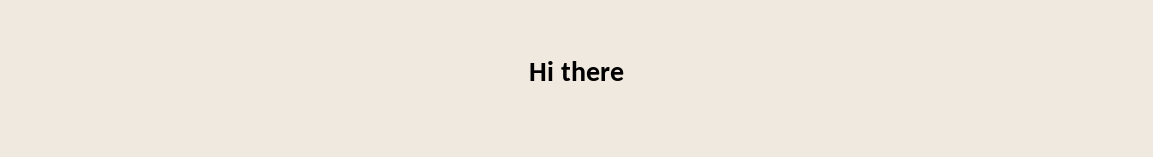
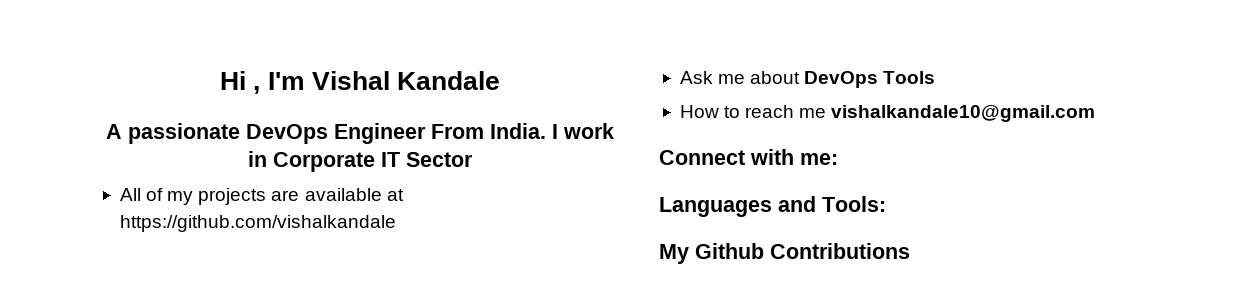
[561,61,625,81] there -> [253,71,500,94] [106,123,614,144] [248,151,473,172] [119,188,404,205] [119,215,396,232] [679,71,936,88] [679,105,1096,122] [659,149,838,165] [659,196,886,217] [659,243,910,264] , I'm Vishal Kandale // A passionate DevOps Engineer From India. I work in Corporate IT Sector // All of my projects are available at https://github.com/vishalkandale // Ask me about DevOps Tools // How to reach me vishalkandale10@gmail.com // Connect with me: // Languages and Tools: // My Github Contributions

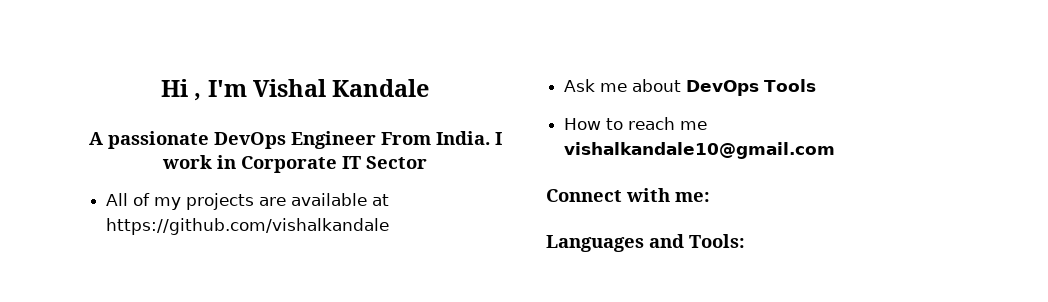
[659,243,910,264] // My Github Contributions -> (745, 241) none

